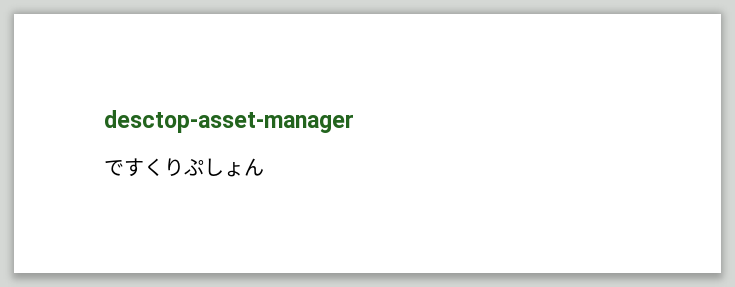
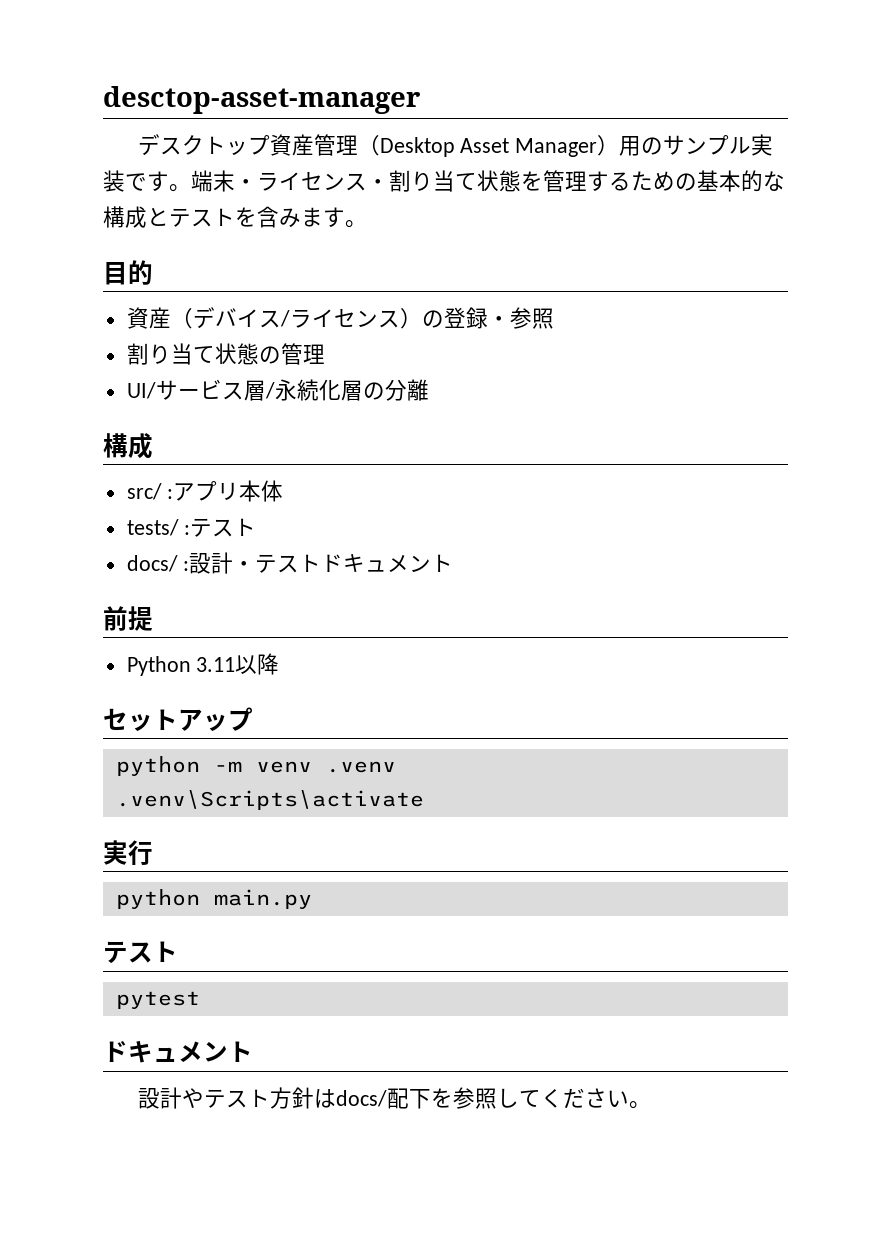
[104,158,264,177] ですくりぷしょん -> [137,134,774,157] [103,170,785,192] [103,206,367,228] [103,260,153,285] [126,307,554,329] [126,343,325,365] [126,379,429,401] [103,433,153,459] [126,480,284,502] [126,518,257,537] [126,552,454,574] [103,606,153,631] [126,653,280,676] [103,707,253,731] [115,756,396,776] [115,790,424,810] [103,840,153,866] [115,889,312,909] [103,941,178,964] [115,991,200,1009] [103,1041,253,1063] [137,1087,651,1109] デスクトップ資産管理（Desktop Asset Manager）用のサンプル実装です。端末・ライセンス・割り当て状態を管理するための基本的な構成とテストを含みます。 // 目的 // 資産（デバイス/ライセンス）の登録・参照 // 割り当て状態の管理 // UI/サービス層/永続化層の分離 // 構成 // src/ :アプリ本体 // tests/ :テスト // docs/ :設計・テストドキュメント // 前提 // Python 3.11以降 // セットアップ // python -m venv .venv // .venv\Scripts\activate // 実行 // python main.py // テスト // pytest // ドキュメント // 設計やテスト方針はdocs/配下を参照してください。

